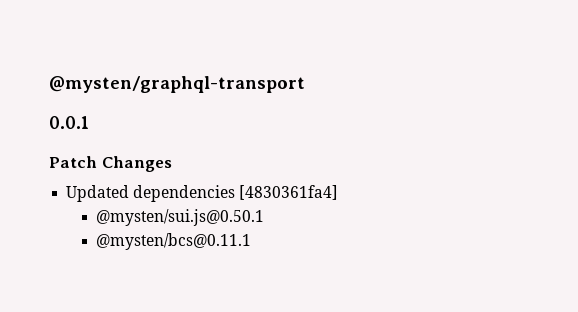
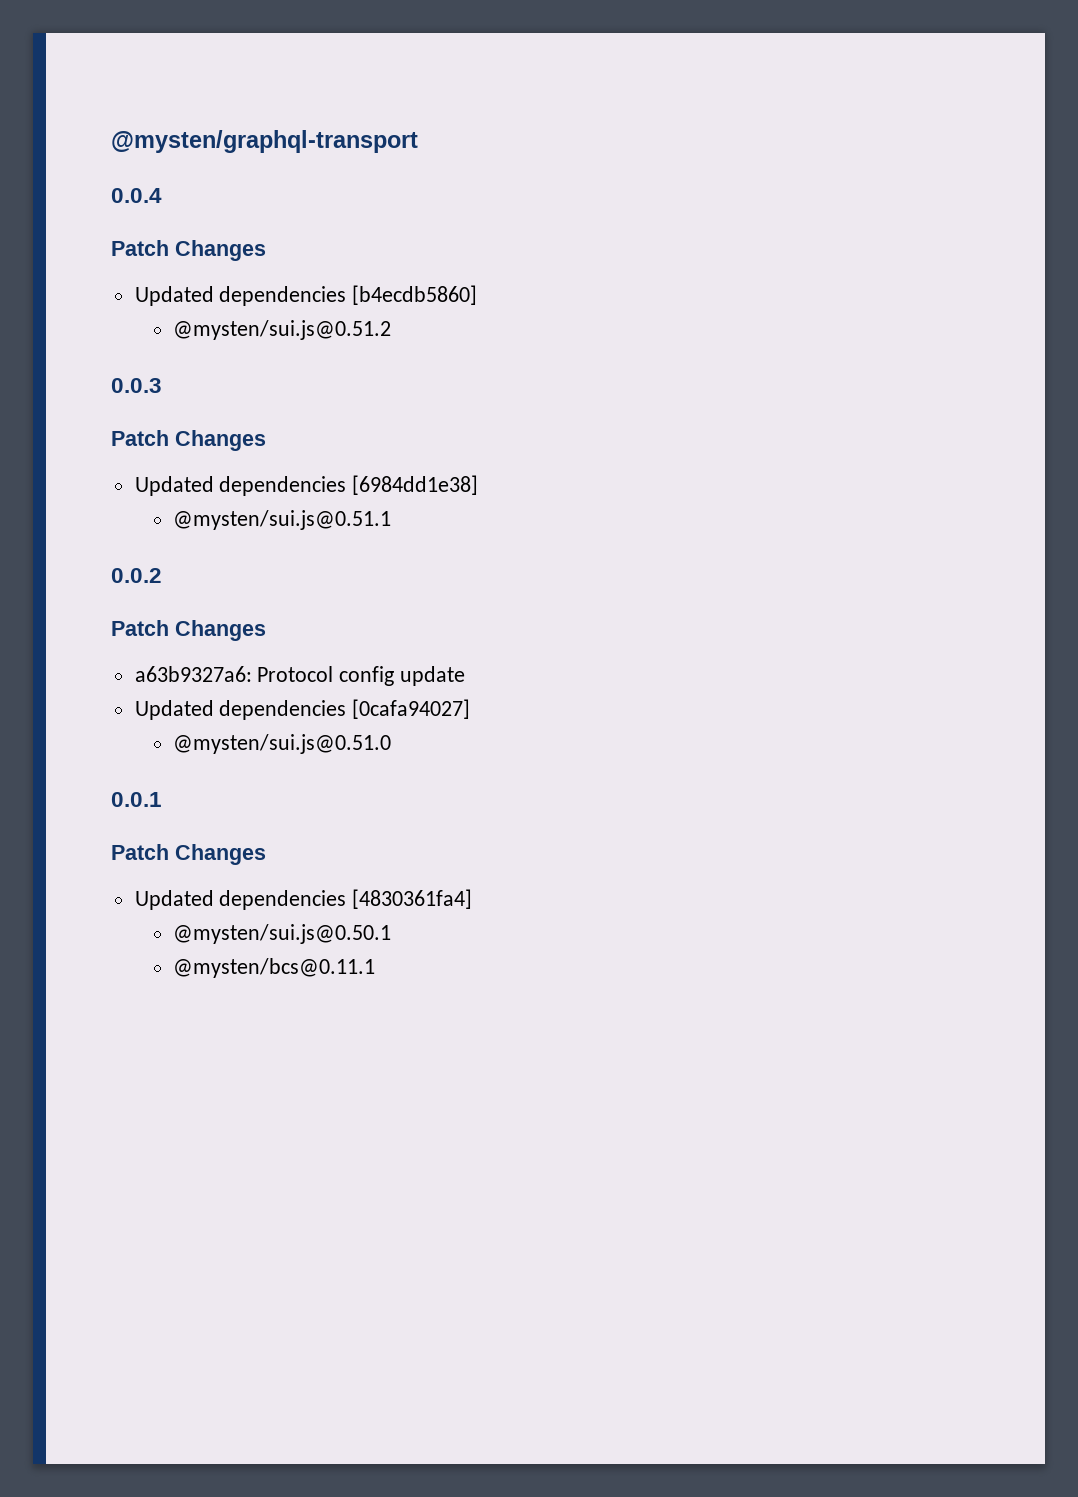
(305, 84) none -> [111,188,162,203] [111,240,266,261] [134,285,478,306] [173,320,392,340] [111,378,162,393] [111,430,266,451] [134,475,479,496] [173,510,392,530] [111,568,162,583] [111,620,266,641] [134,666,466,686] [134,699,471,720] [173,734,392,754] // 0.0.4 // Patch Changes // Updated dependencies [b4ecdb5860] // @mysten/sui.js@0.51.2 // 0.0.3 // Patch Changes // Updated dependencies [6984dd1e38] // @mysten/sui.js@0.51.1 // 0.0.2 // Patch Changes // a63b9327a6: Protocol config update // Updated dependencies [0cafa94027] // @mysten/sui.js@0.51.0

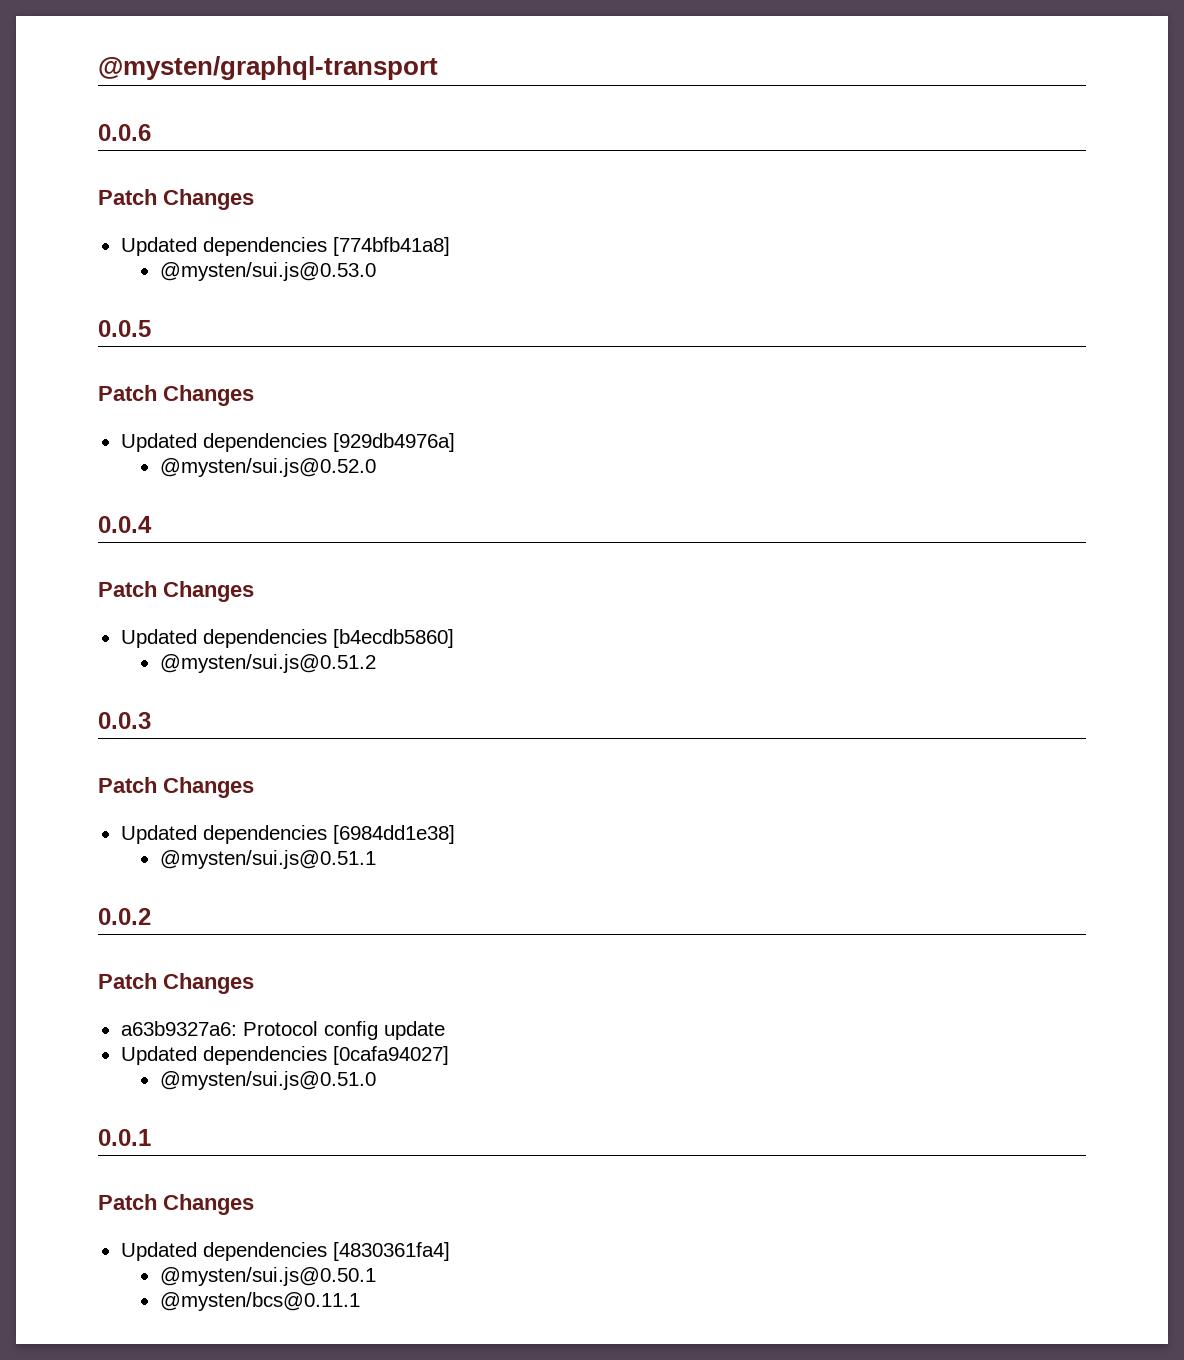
(418, 141) none -> [98,124,151,141] [98,189,254,210] [120,237,450,256] [159,262,376,281] [98,320,151,337] [98,385,254,406] [120,433,455,452] [159,458,376,477] // 0.0.6 // Patch Changes // Updated dependencies [774bfb41a8] // @mysten/sui.js@0.53.0 // 0.0.5 // Patch Changes // Updated dependencies [929db4976a] // @mysten/sui.js@0.52.0

